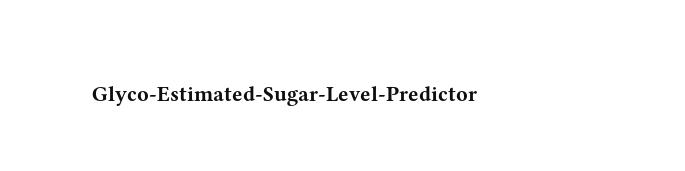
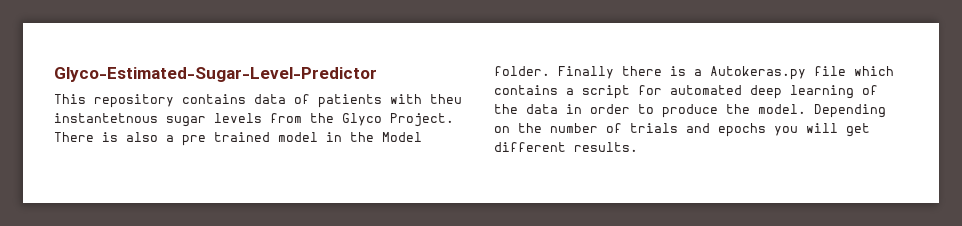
(477, 96) none -> [54,94,462,108] [54,113,454,127] [54,132,422,146] [494,66,894,80] [494,85,878,99] [494,104,886,118] [494,123,870,137] [494,142,638,152] // This repository contains data of patients with theu instantetnous sugar levels from the Glyco Project. There is also a pre trained model in the Model folder. Finally there is a Autokeras.py file which contains a script for automated deep learning of the data in order to produce the model. Depending on the number of trials and epochs you will get different results.

